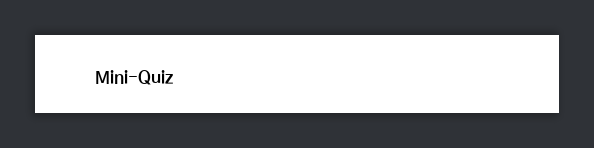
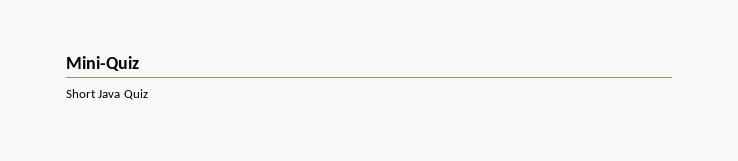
(173, 77) none -> [66,89,148,100] // Short Java Quiz

